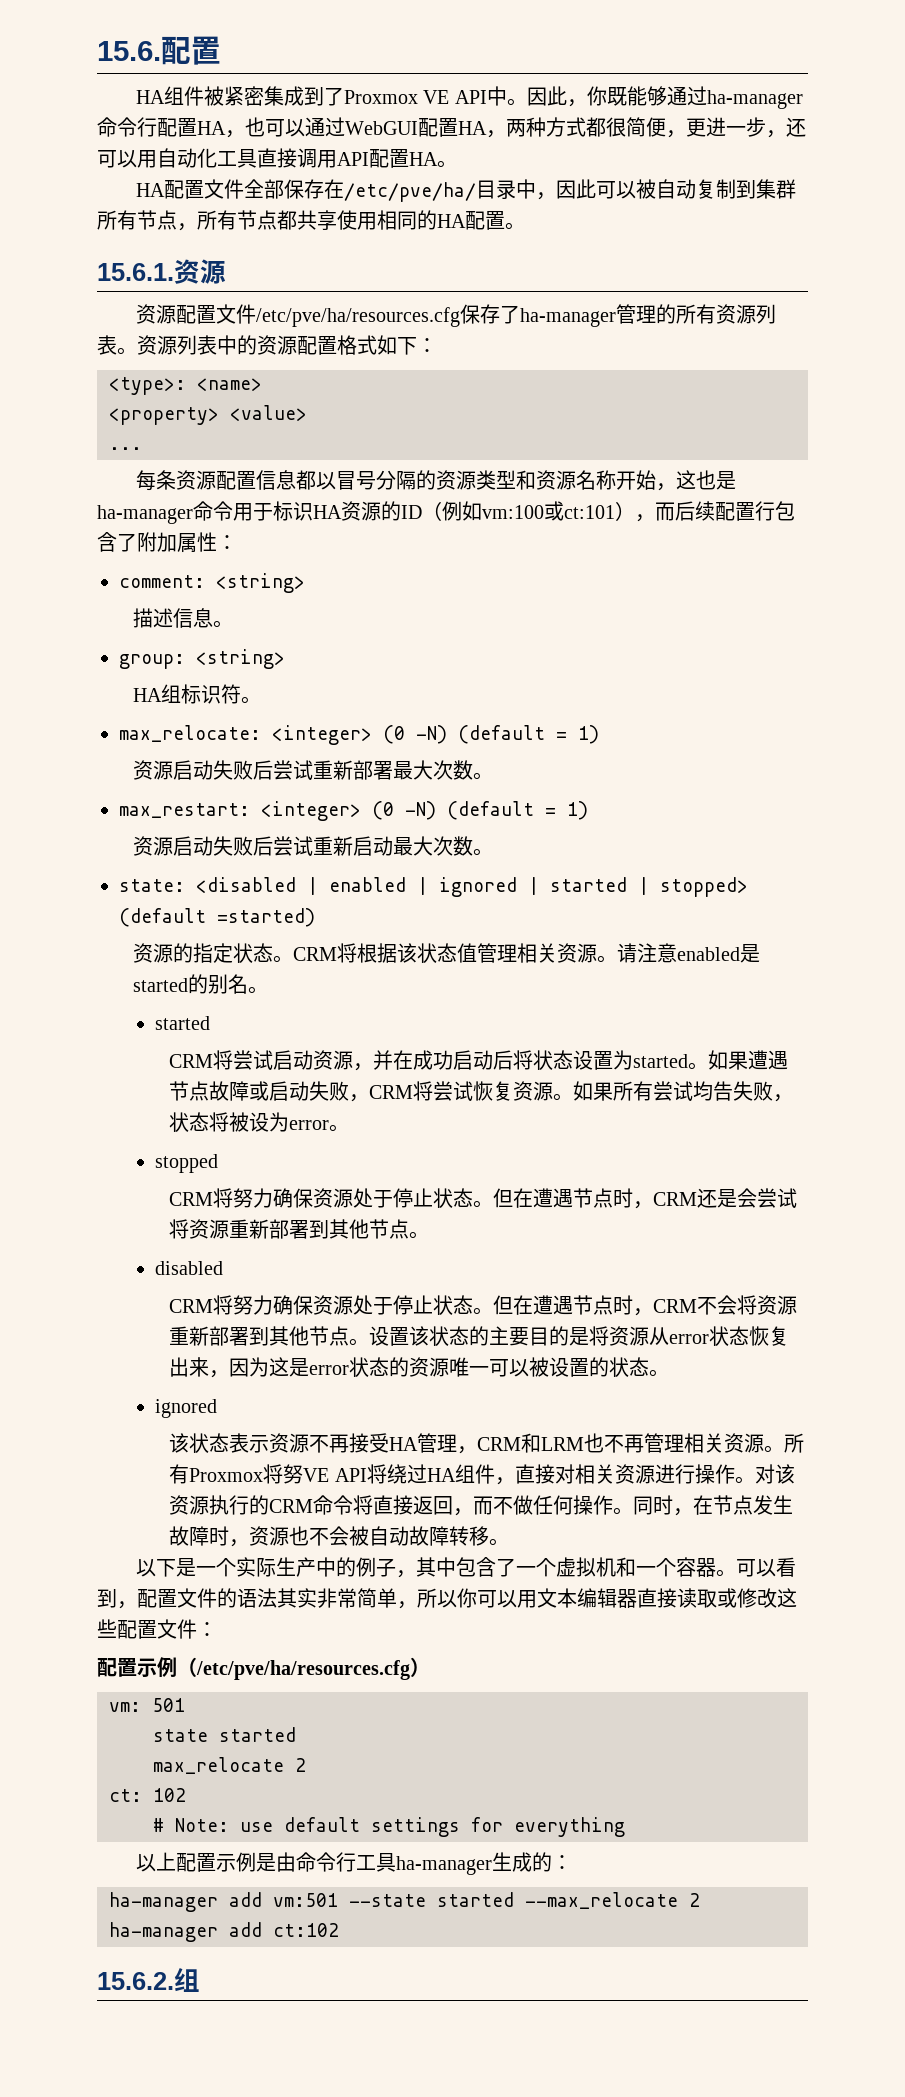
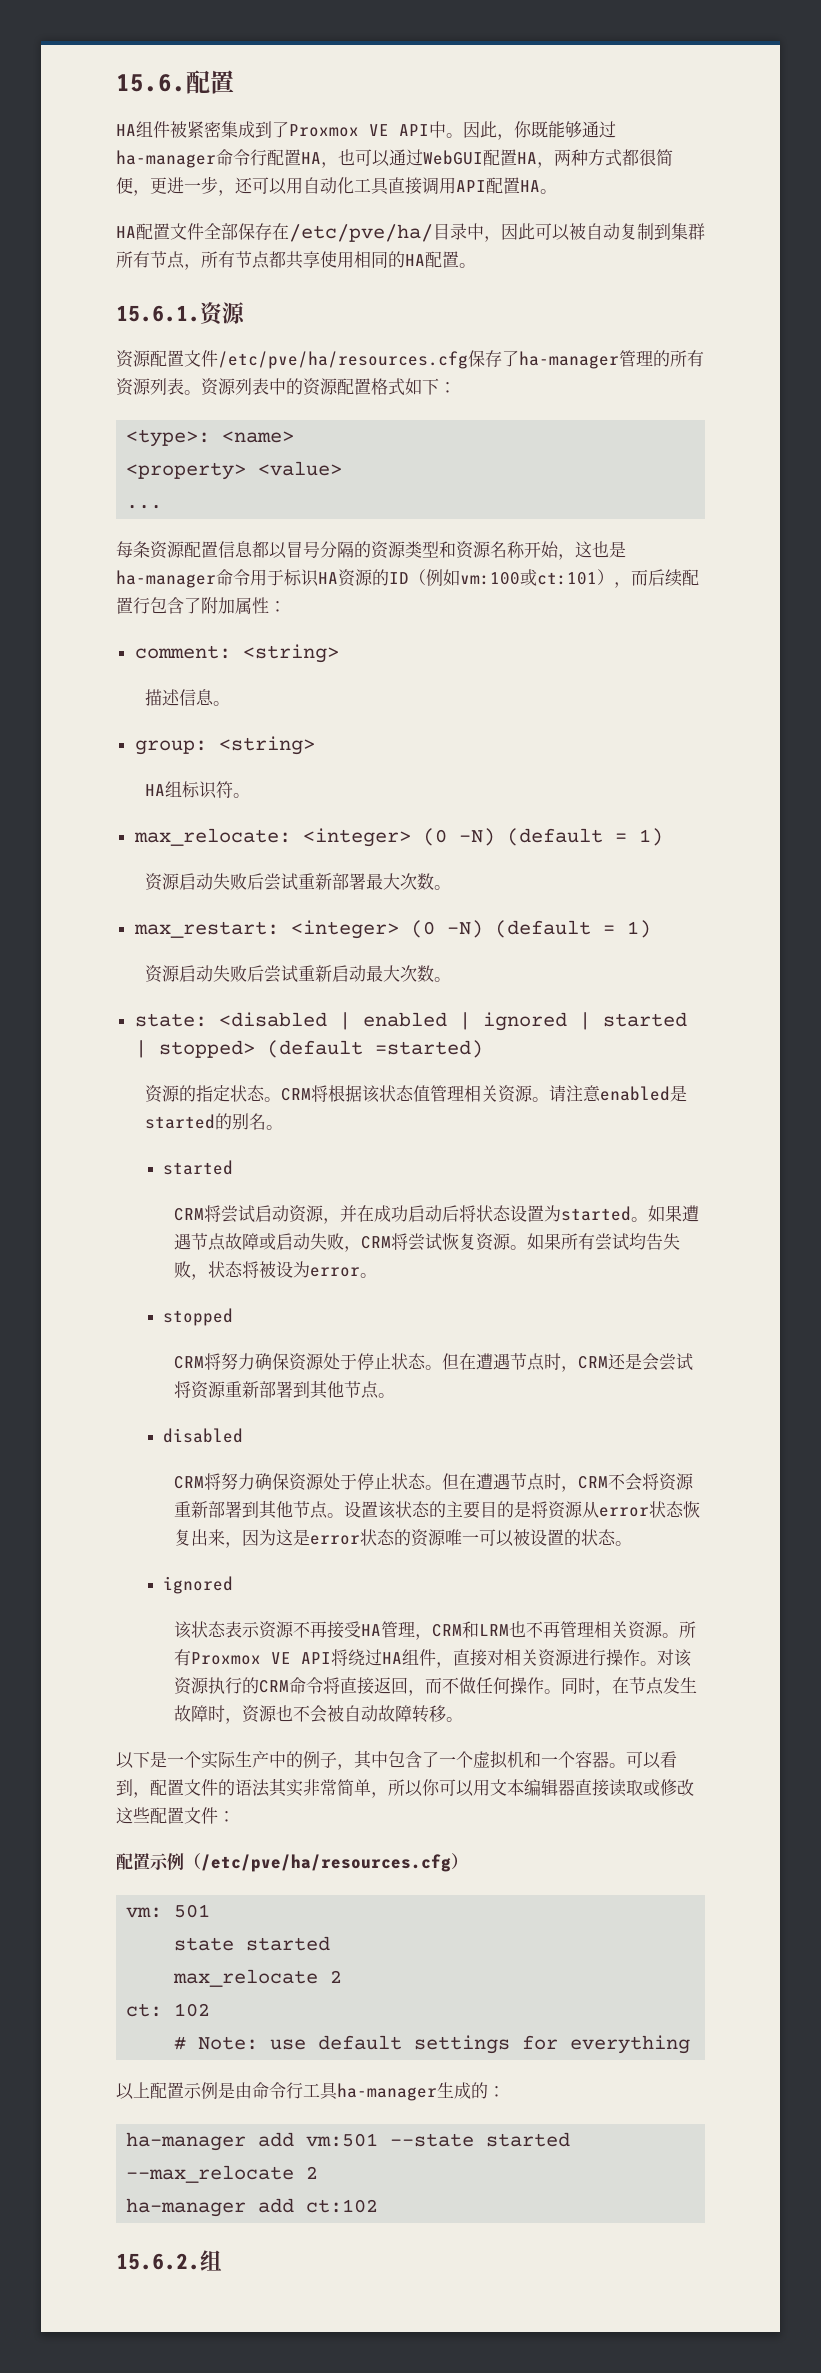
[263,1464,304,1484] 将努 -> (261, 1658) none

